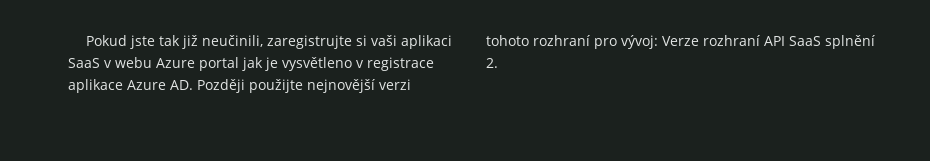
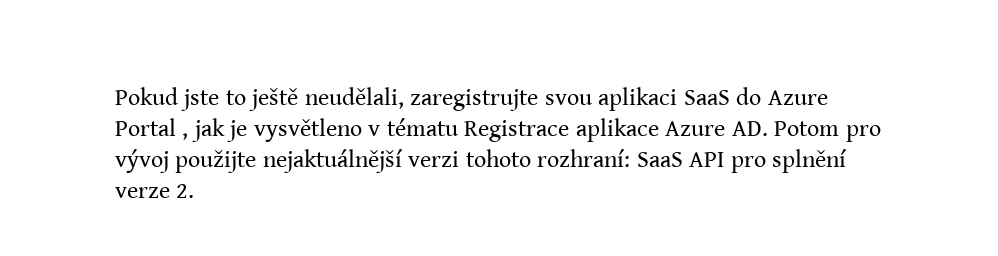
[159,35,453,49] [68,57,239,71] tak již neučinili, zaregistrujte si vaši aplikaci SaaS v webu Azure portal -> [225,87,828,111] [115,118,189,140] to ještě neudělali, zaregistrujte svou aplikaci SaaS do Azure Portal ,
[367,57,434,71] registrace -> [386,118,570,142] tématu Registrace
[197,79,411,93] [486,35,875,49] Později použijte nejnovější verzi tohoto rozhraní pro vývoj: Verze rozhraní API SaaS splnění -> [774,121,881,142] [115,149,848,173] [115,187,170,198] Potom pro vývoj použijte nejaktuálnější verzi tohoto rozhraní: SaaS API pro splnění verze

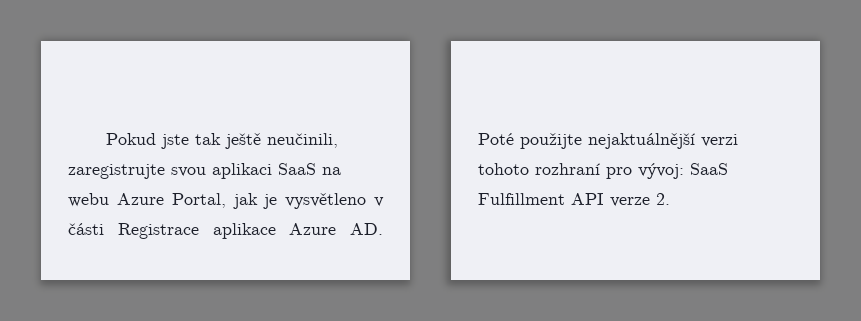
[225,87,404,111] to ještě neudělali, -> [194,133,338,149] tak ještě neučinili,
[736,87,828,105] [115,118,189,140] do Azure Portal , -> [322,167,341,175] [68,193,226,208] na webu Azure Portal,
[386,118,458,136] tématu -> [68,223,104,235] části
[774,121,881,142] [115,149,169,173] Potom pro vývoj -> [478,133,514,145] Poté
[537,149,848,173] rozhraní: SaaS API pro splnění -> [535,163,728,179] [478,193,604,205] rozhraní pro vývoj: SaaS Fulfillment API

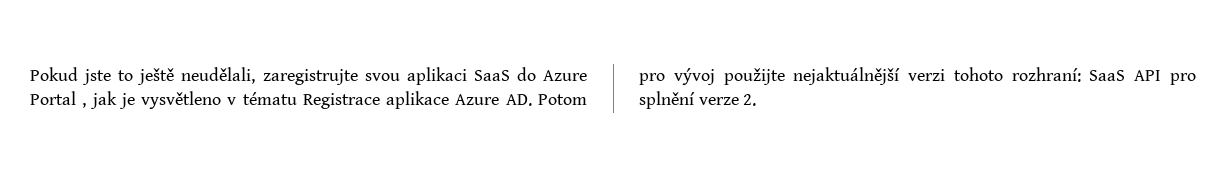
[194,133,338,149] tak ještě neučinili, -> [118,67,256,85] to ještě neudělali,
[322,167,341,175] [68,193,226,208] na webu Azure Portal, -> [516,67,588,81] [30,91,87,108] do Azure Portal ,
[68,223,104,235] části -> [242,92,297,105] tématu
[478,133,514,145] Poté -> [537,94,587,105] [639,68,715,85] Potom pro vývoj
[535,163,728,179] [478,193,604,205] rozhraní pro vývoj: SaaS Fulfillment API -> [1011,67,1196,85] [639,91,695,109] rozhraní: SaaS API pro splnění

